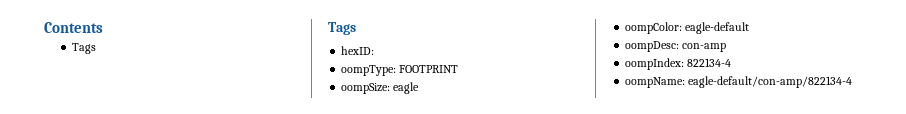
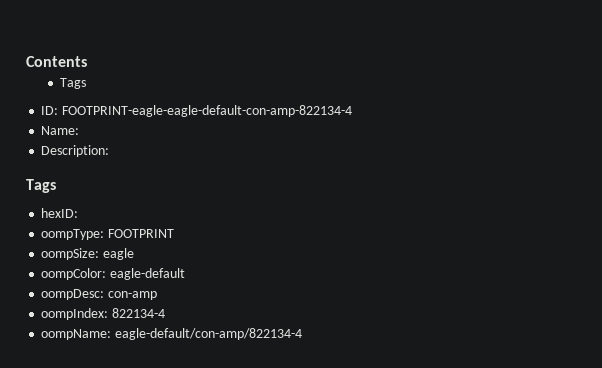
(96, 48) none -> [41,105,353,117] [41,126,80,135] [41,145,110,157] // ID: FOOTPRINT-eagle-eagle-default-con-amp-822134-4 // Name: // Description:

